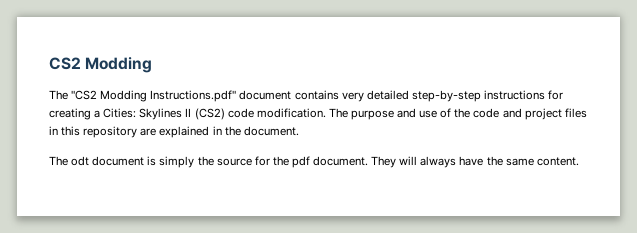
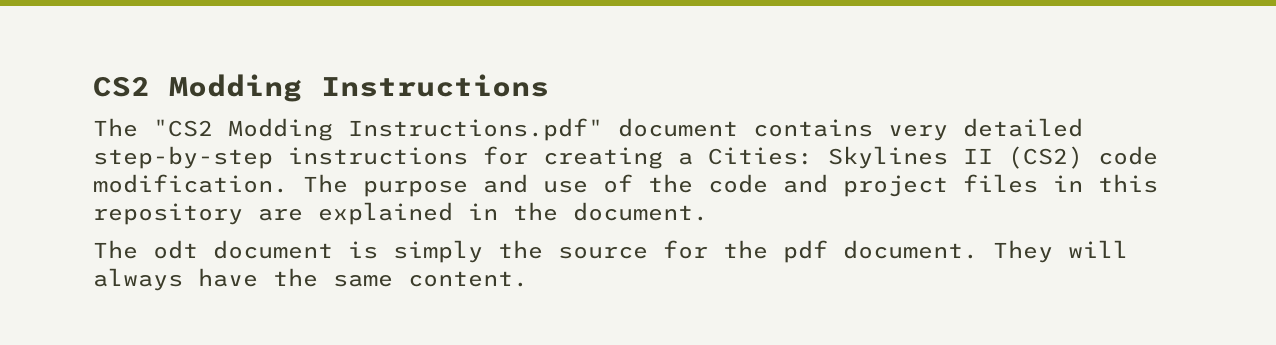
(153, 65) none -> [321,74,549,97] Instructions

